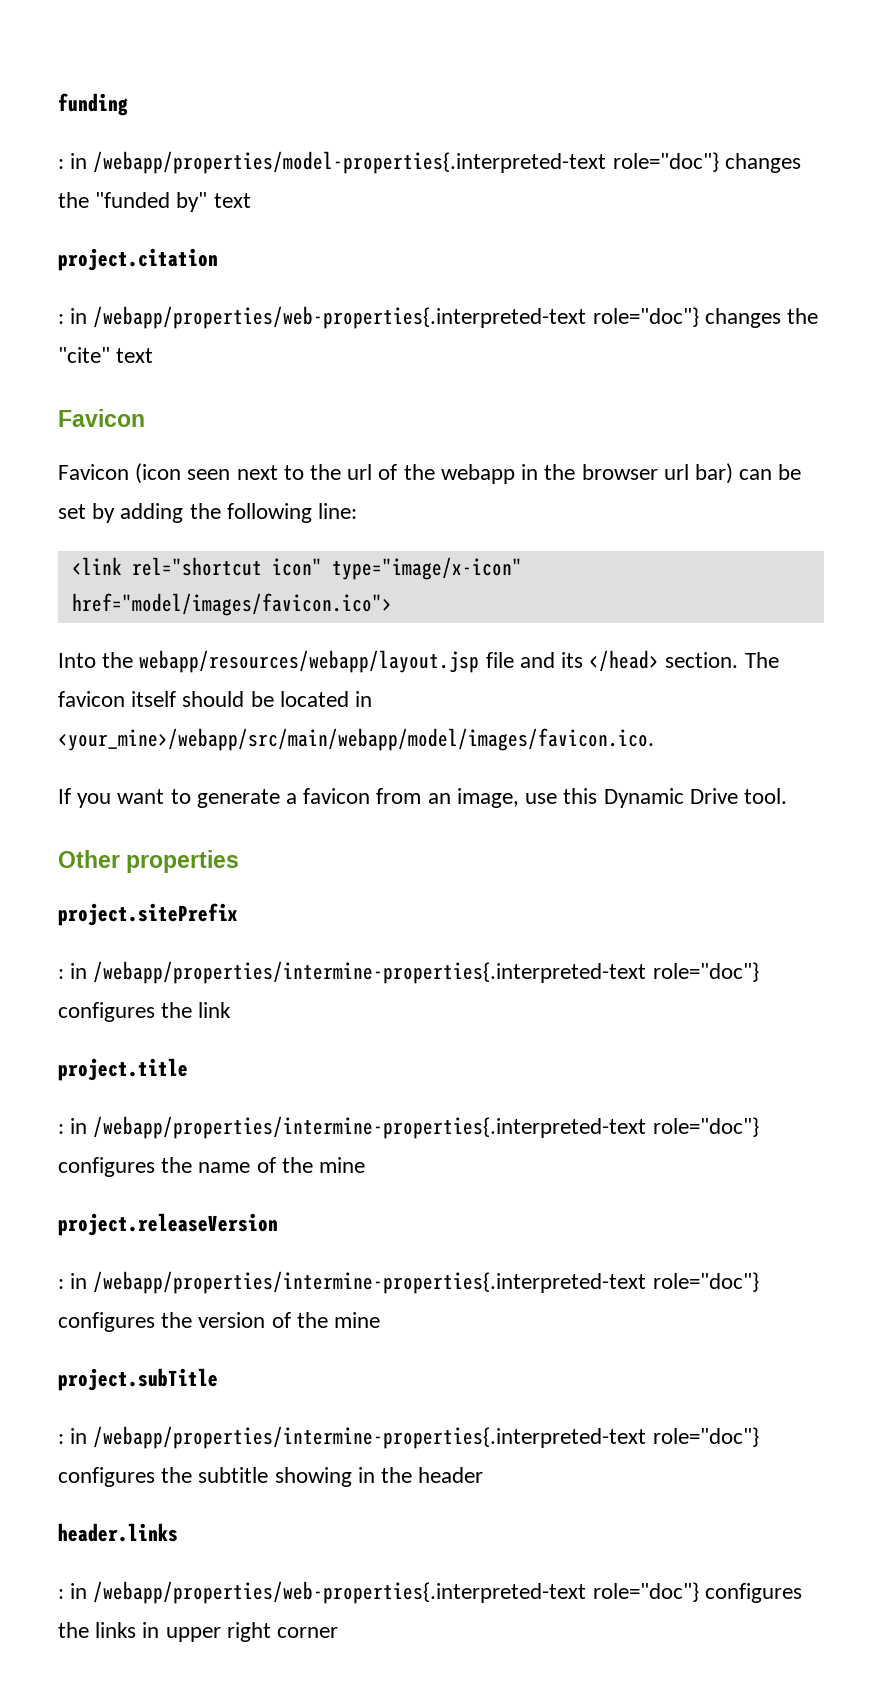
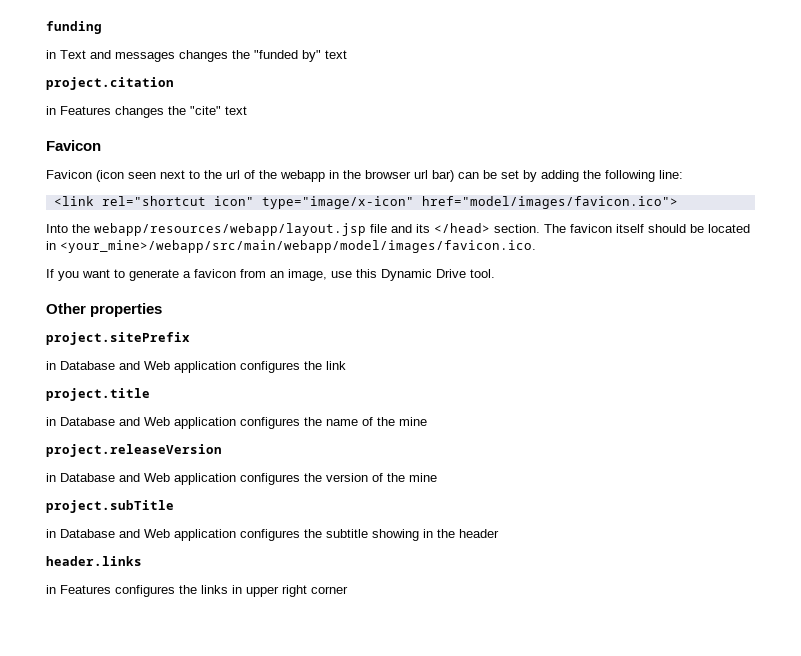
[58,151,719,174] : in /webapp/properties/model-properties{.interpreted-text role="doc"} -> [46,50,175,62] in Text and messages
[58,306,699,329] : in /webapp/properties/web-properties{.interpreted-text role="doc"} -> [46,106,111,115] in Features
[58,961,759,984] : in /webapp/properties/intermine-properties{.interpreted-text role="doc"} -> [46,361,236,373] in Database and Web application
[58,1116,759,1139] : in /webapp/properties/intermine-properties{.interpreted-text role="doc"} -> [46,417,236,429] in Database and Web application
[58,1271,759,1294] : in /webapp/properties/intermine-properties{.interpreted-text role="doc"} -> [46,473,236,485] in Database and Web application
[58,1426,759,1449] : in /webapp/properties/intermine-properties{.interpreted-text role="doc"} -> [46,529,236,541] in Database and Web application
[58,1581,699,1604] : in /webapp/properties/web-properties{.interpreted-text role="doc"} -> [46,585,111,594] in Features

